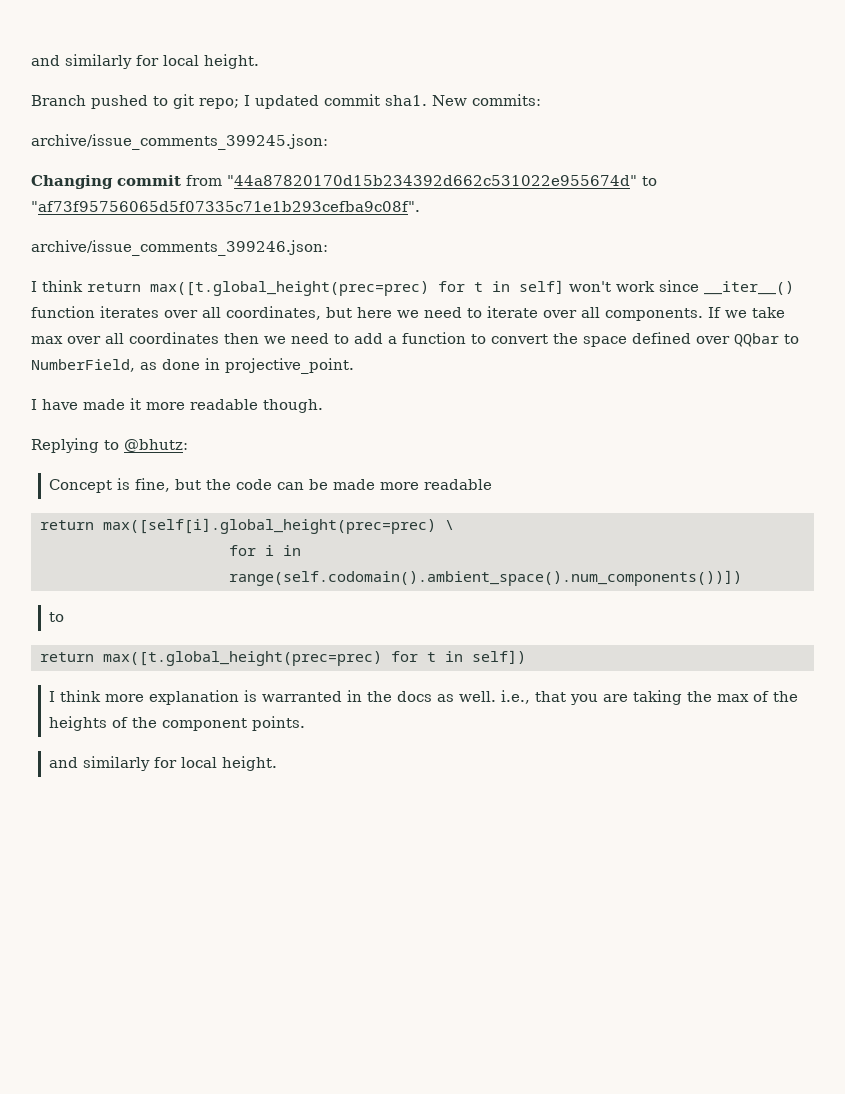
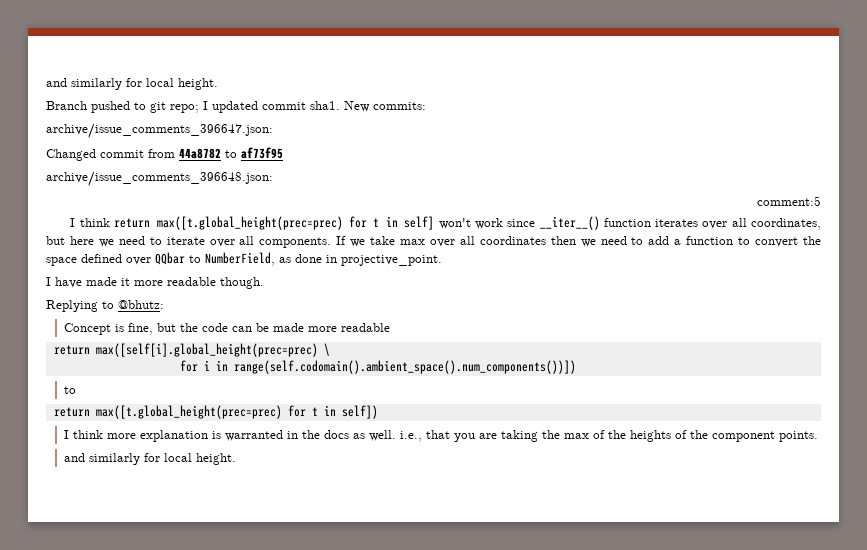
[31,134,328,150] [31,175,657,189] [31,201,420,212] [31,240,328,256] archive/issue_comments_399245.json: // Changing commit from "44a87820170d15b234392d662c531022e955674d" to "af73f95756065d5f07335c71e1b293cefba9c08f". // archive/issue_comments_399246.json: -> [46,123,273,139] [46,147,283,161] [46,171,273,187] [757,196,821,206] archive/issue_comments_396647.json: // Changed commit from 44a8782 to af73f95 // archive/issue_comments_396648.json: // comment:5

